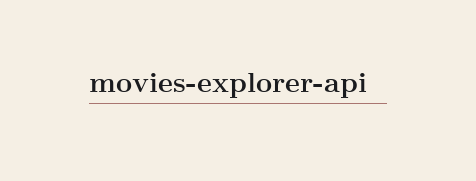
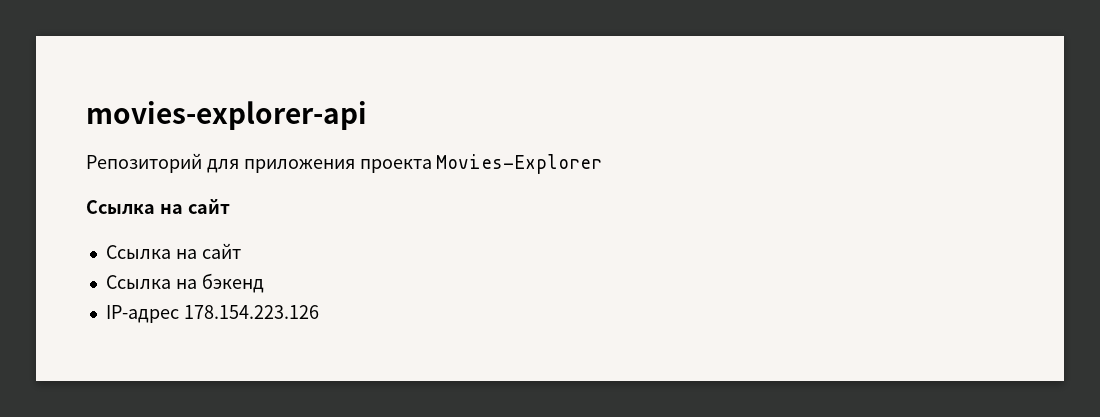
(367, 85) none -> [86,153,603,174] [86,199,230,214] [105,243,241,259] [105,273,264,293] [105,305,319,323] // Репозиторий для приложения проекта Movies-Explorer // Ссылка на сайт // Ссылка на сайт // Ссылка на бэкенд // IP-адрес 178.154.223.126

